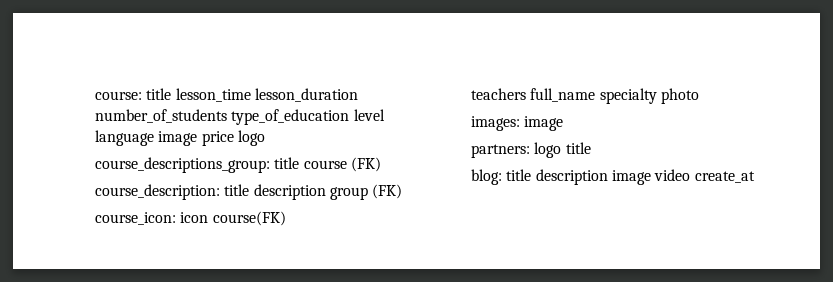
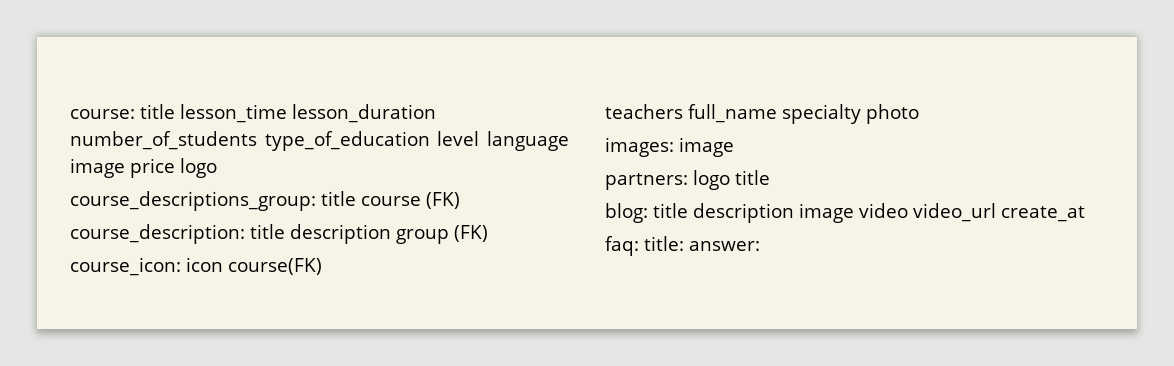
(691, 175) none -> [913,203,996,222] video_url
(755, 177) none -> [605,236,760,256] // faq: title: answer:

